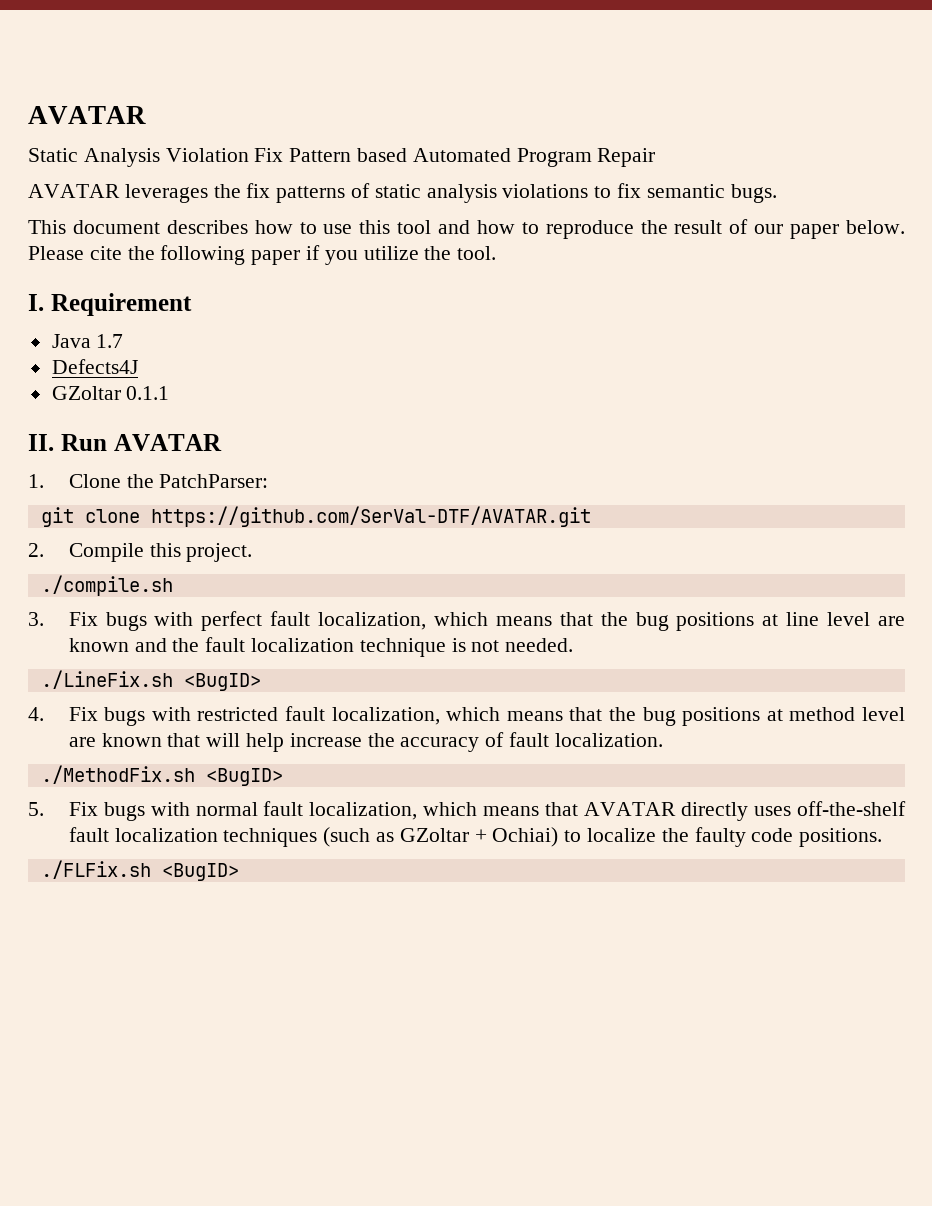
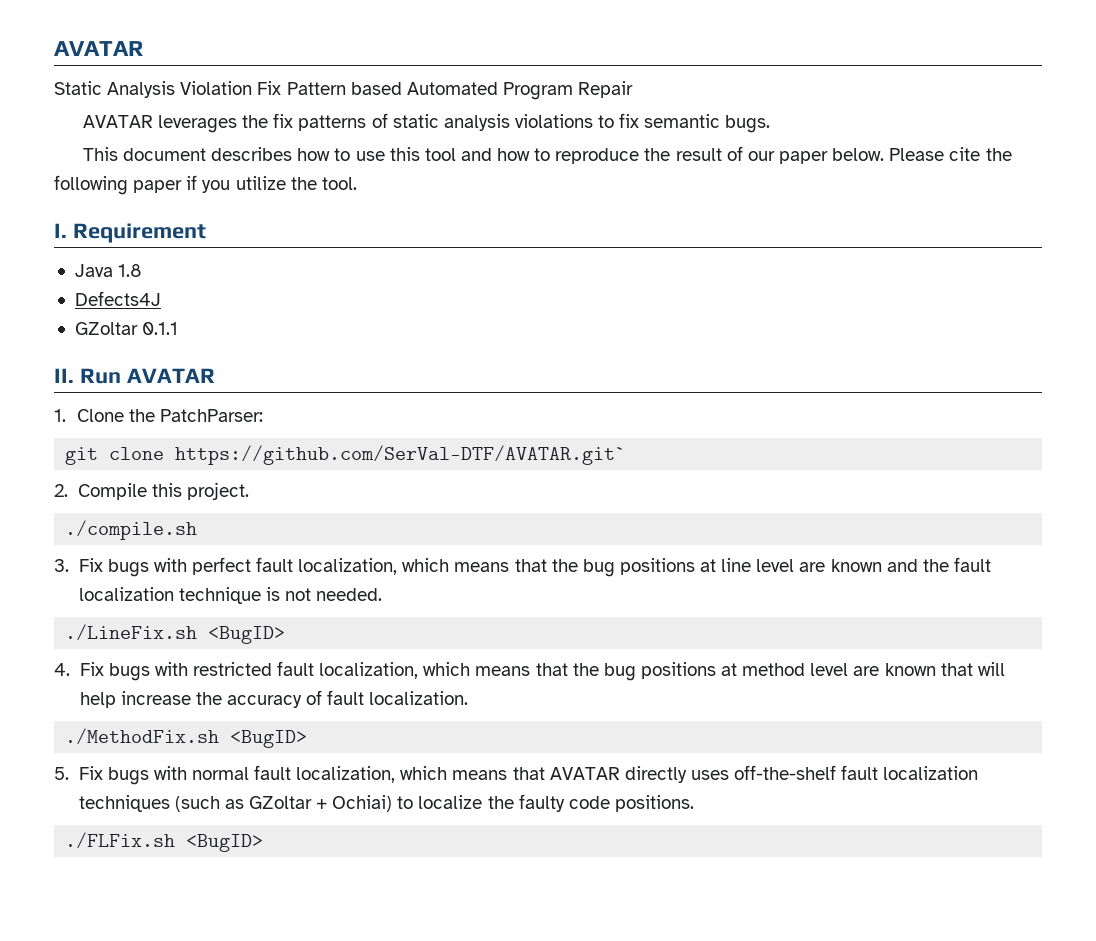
[96,334,124,348] 1.7 -> [118,264,143,277] 1.8
[150,506,591,527] https://github.com/SerVal-DTF/AVATAR.git -> [175,445,627,465] https://github.com/SerVal-DTF/AVATAR.git`

